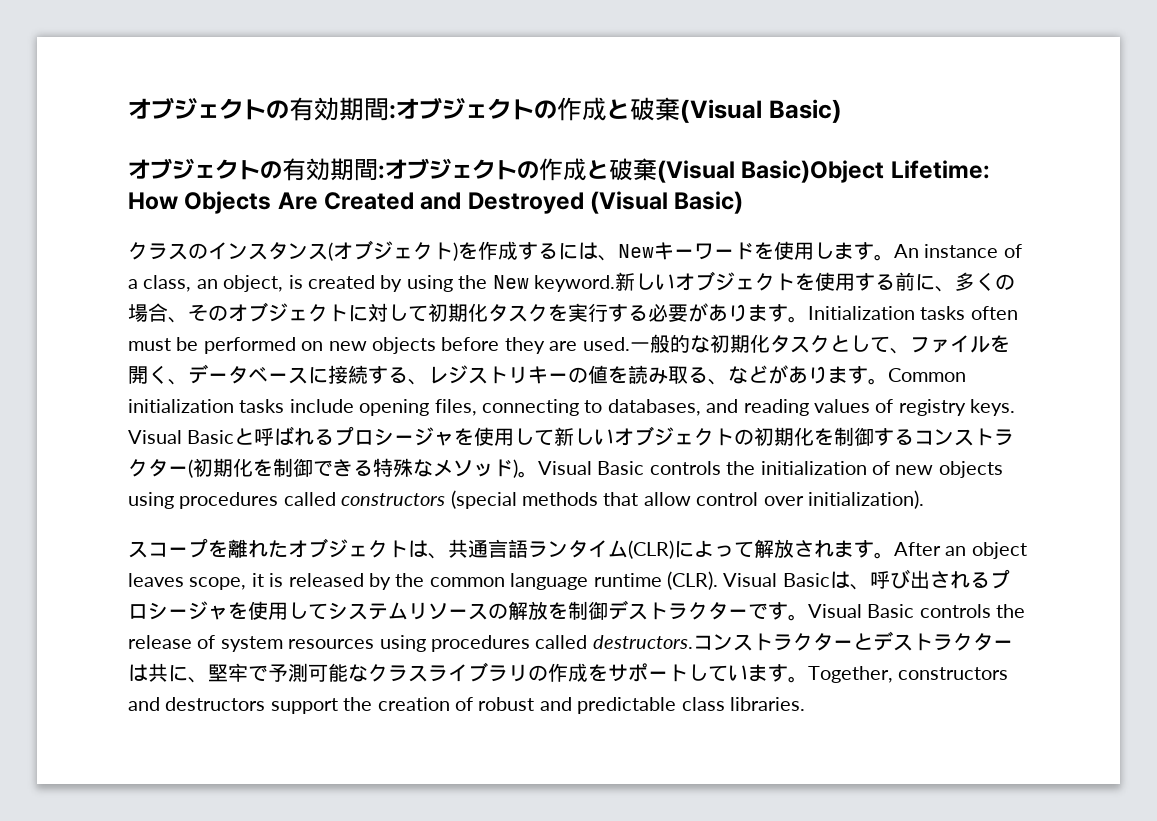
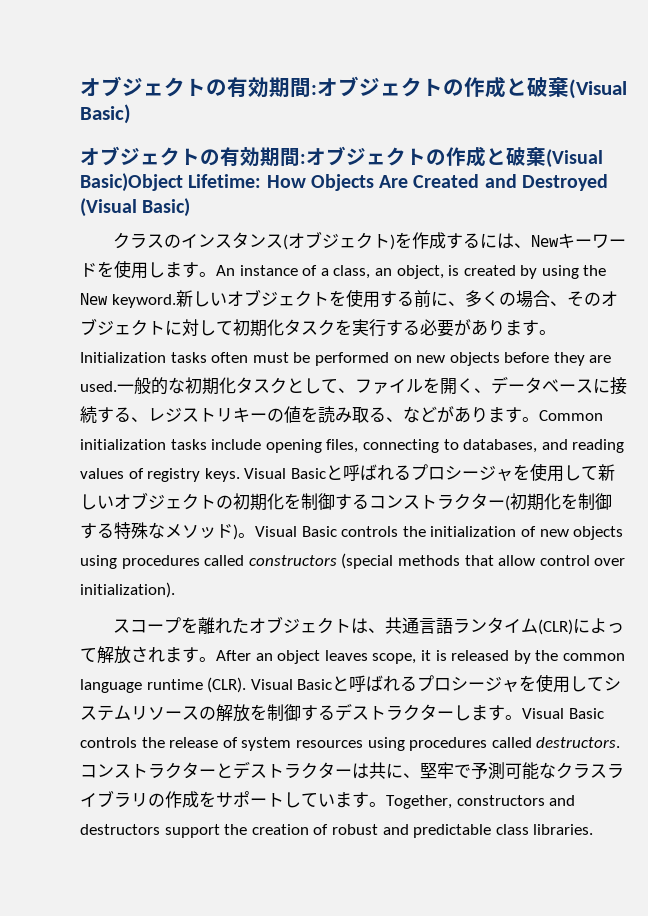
[313,459,353,477] でき -> [80,523,97,539] す
[829,569,950,590] は、呼び出さ -> [332,675,384,692] と呼ば
[608,600,768,620] デストラクターで -> [301,703,488,721] するデストラクターしま

